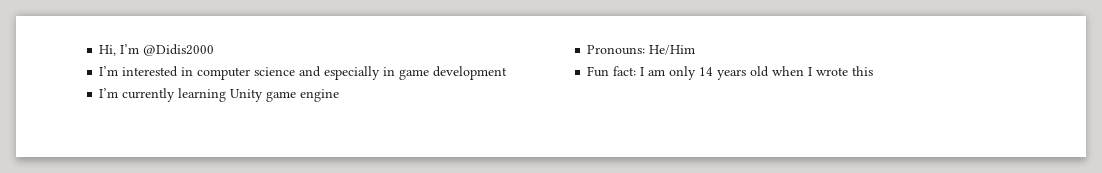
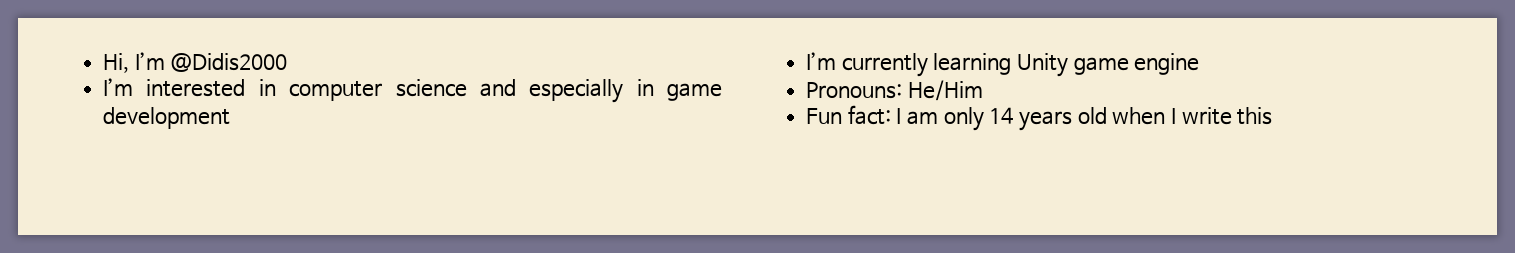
[816,67,849,76] wrote -> [1181,107,1232,125] write

